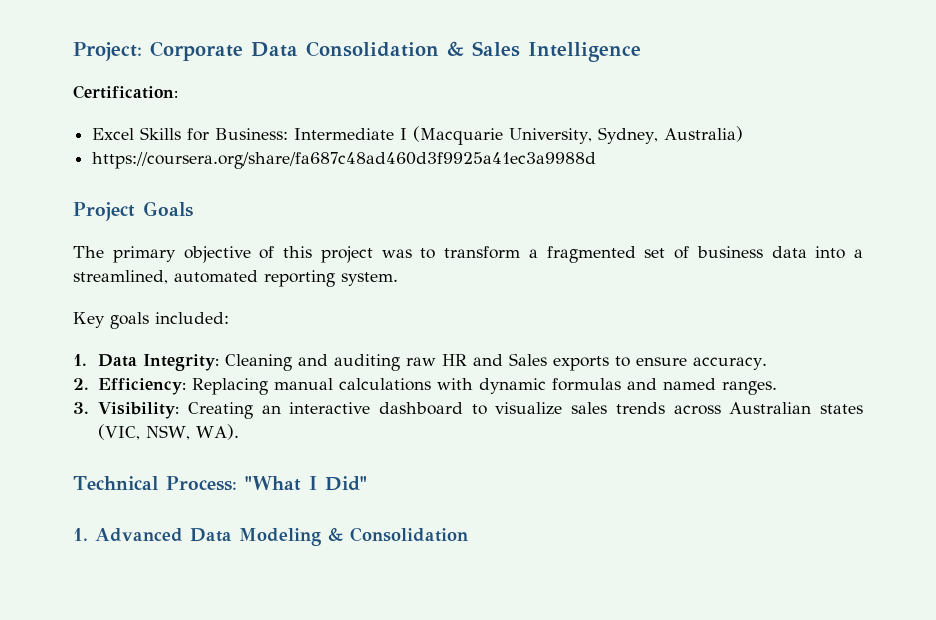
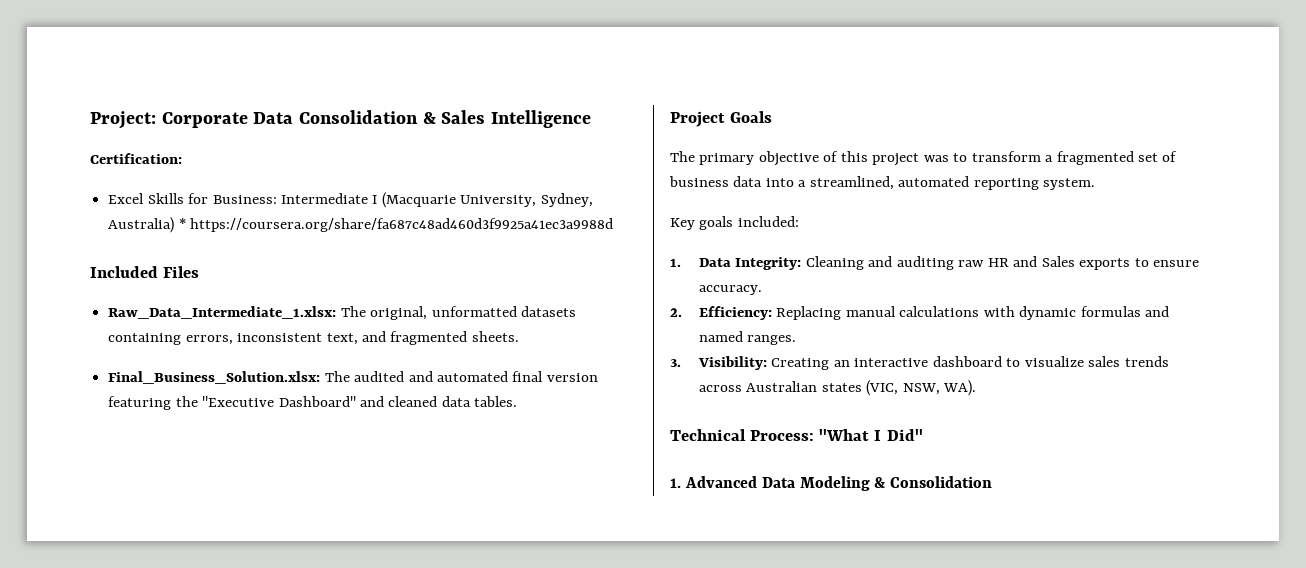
[92,152,597,169] // https://coursera.org/share/fa687c48ad460d3f9925a41ec3a9988d -> [178,218,614,232] [90,266,200,278] [108,306,576,320] [108,331,519,345] [108,371,598,384] [108,396,518,410] * https://coursera.org/share/fa687c48ad460d3f9925a41ec3a9988d // Included Files // Raw_Data_Intermediate_1.xlsx: The original, unformatted datasets containing errors, inconsistent text, and fragmented sheets. // Final_Business_Solution.xlsx: The audited and automated final version featuring the "Executive Dashboard" and cleaned data tables.

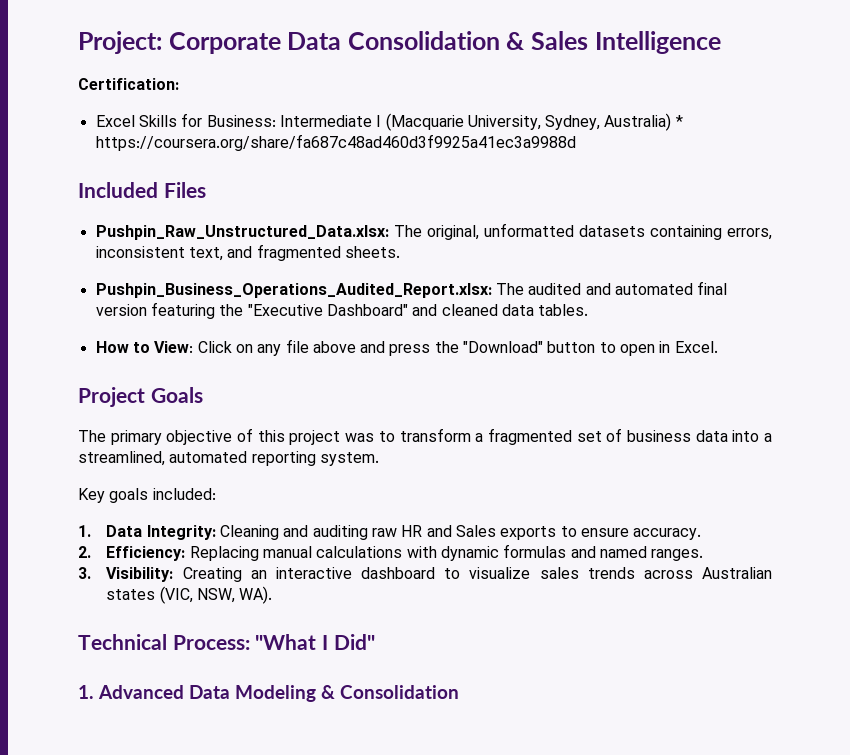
[108,306,337,319] Raw_Data_Intermediate_1.xlsx: -> [95,225,389,240] Pushpin_Raw_Unstructured_Data.xlsx:
[108,371,321,384] Final_Business_Solution.xlsx: -> [95,283,492,298] Pushpin_Business_Operations_Audited_Report.xlsx:
(518, 401) none -> [95,339,718,356] // How to View: Click on any file above and press the "Download" button to open in Excel.

